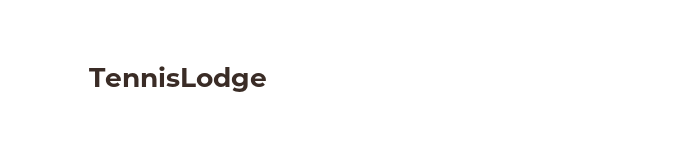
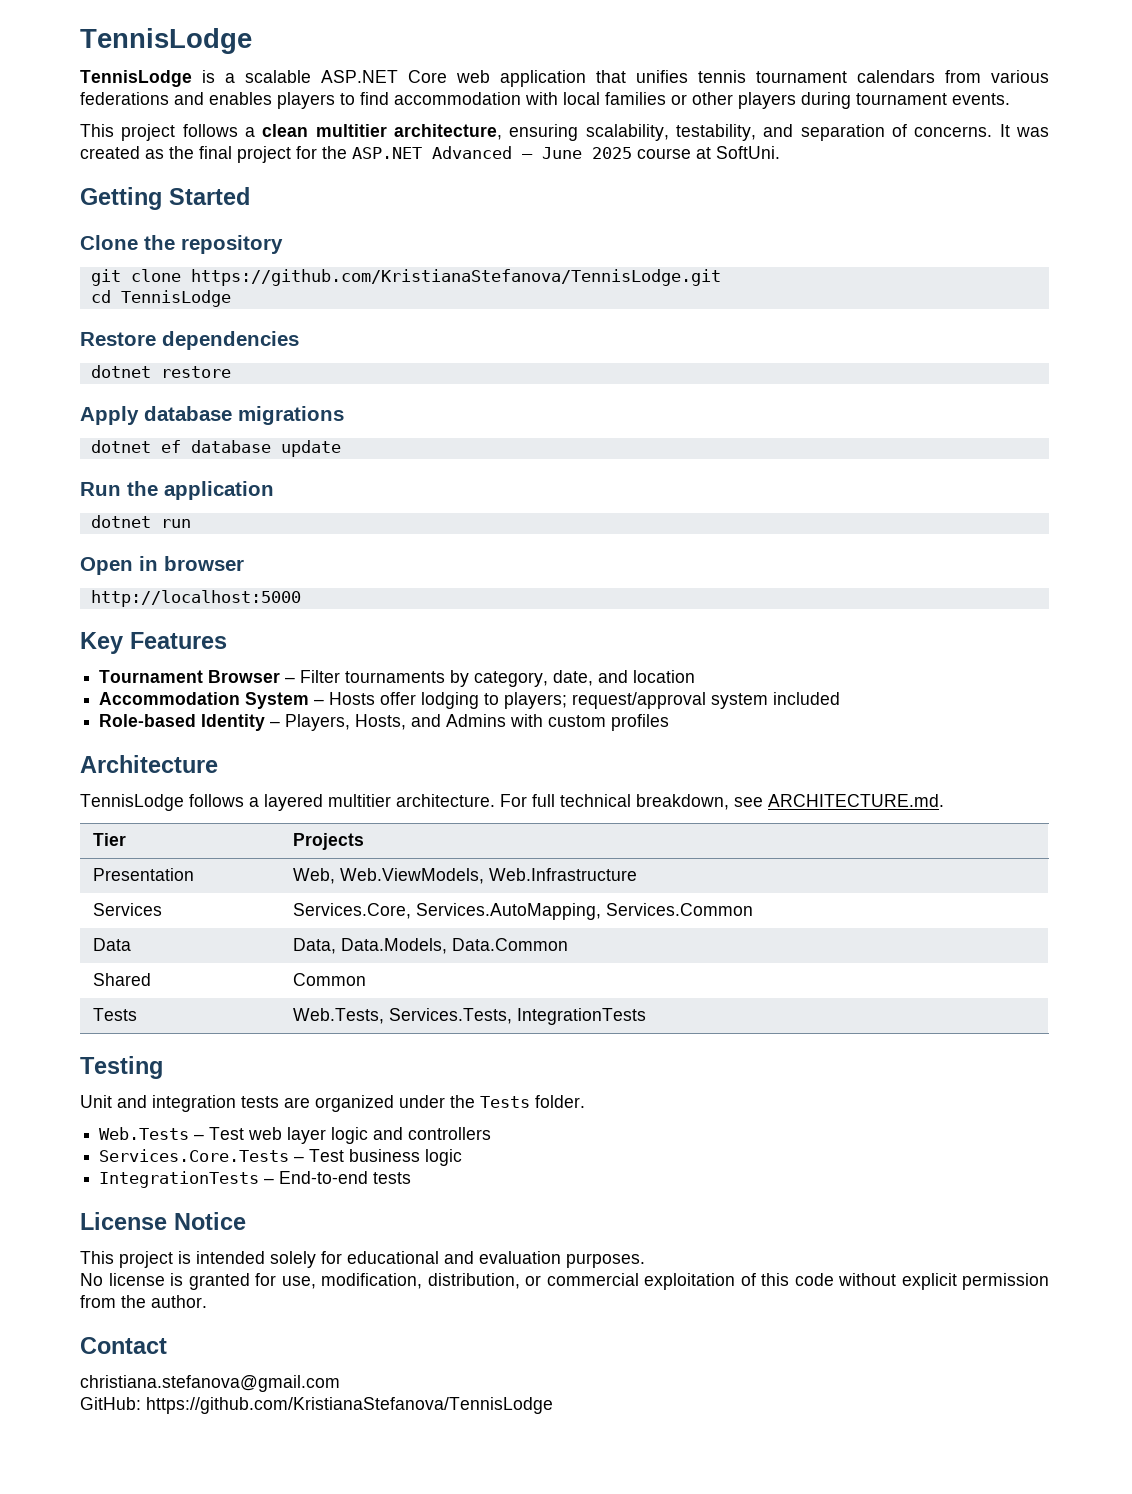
[89,66,267,92] TennisLodge -> [80,28,252,54] [80,70,1049,87] [80,92,1010,109] [80,124,1050,141] [80,146,780,163] [80,187,250,210] [80,235,283,254] [90,269,721,286] [90,290,231,307] [80,331,299,350] [90,365,231,378] [80,406,344,425] [90,440,341,457] [80,481,274,500] [90,515,191,528] [80,556,244,575] [90,590,301,607] [80,632,227,654] [99,670,696,687] [99,692,841,709] [99,714,670,731] [80,755,218,773] [80,794,944,811] [93,833,127,846] [293,833,365,850] [93,868,195,881] [293,868,638,884] [93,903,163,916] [293,903,754,920] [93,938,132,951] [293,938,569,954] [93,973,152,986] [293,973,367,986] [93,1008,138,1021] [293,1008,647,1025] [80,1056,163,1079] [80,1095,585,1112] [99,1127,492,1144] [99,1149,463,1166] [99,1171,412,1188] [80,1212,246,1230] [80,1251,645,1268] [80,1273,1049,1290] [80,1295,207,1308] [80,1337,167,1354] [80,1375,340,1392] [80,1397,553,1414] TennisLodge // TennisLodge is a scalable ASP.NET Core web application that unifies tennis tournament calendars from various federations and enables players to find accommodation with local families or other players during tournament events. // This project follows a clean multitier architecture, ensuring scalability, testability, and separation of concerns. It was created as the final project for the ASP.NET Advanced – June 2025 course at SoftUni. // Getting Started // Clone the repository // git clone https://github.com/KristianaStefanova/TennisLodge.git // cd TennisLodge // Restore dependencies // dotnet restore // Apply database migrations // dotnet ef database update // Run the application // dotnet run // Open in browser // http://localhost:5000 // Key Features // Tournament Browser – Filter tournaments by category, date, and location // Accommodation System – Hosts offer lodging to players; request/approval system included // Role-based Identity – Players, Hosts, and Admins with custom profiles // Architecture // TennisLodge follows a layered multitier architecture. For full technical breakdown, see ARCHITECTURE.md. // Tier | Projects // Presentation | Web, Web.ViewModels, Web.Infrastructure // Services | Services.Core, Services.AutoMapping, Services.Common // Data | Data, Data.Models, Data.Common // Shared | Common // Tests | Web.Tests, Services.Tests, IntegrationTests // Testing // Unit and integration tests are organized under the Tests folder. // Web.Tests – Test web layer logic and controllers // Services.Core.Tests – Test business logic // IntegrationTests – End-to-end tests // License Notice // This project is intended solely for educational and evaluation purposes. // No license is granted for use, modification, distribution, or commercial exploitation of this code without explicit permission from the author. // Contact // christiana.stefanova@gmail.com // GitHub: https://github.com/KristianaStefanova/TennisLodge

